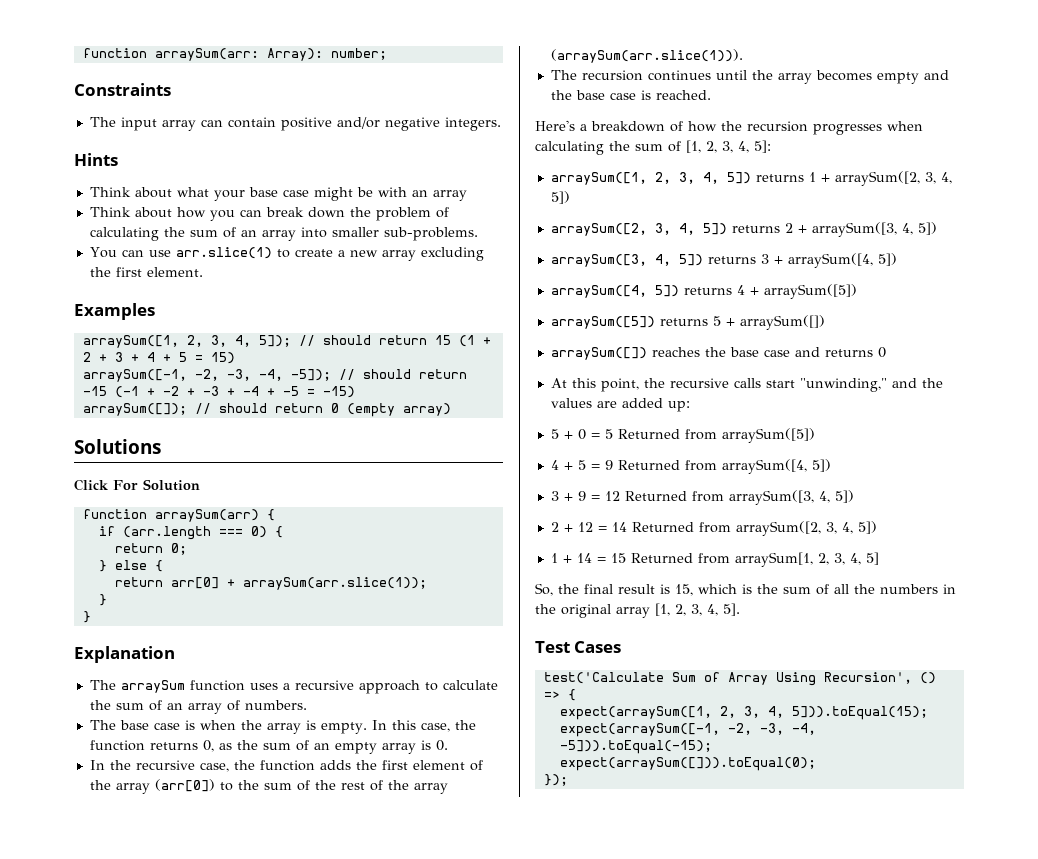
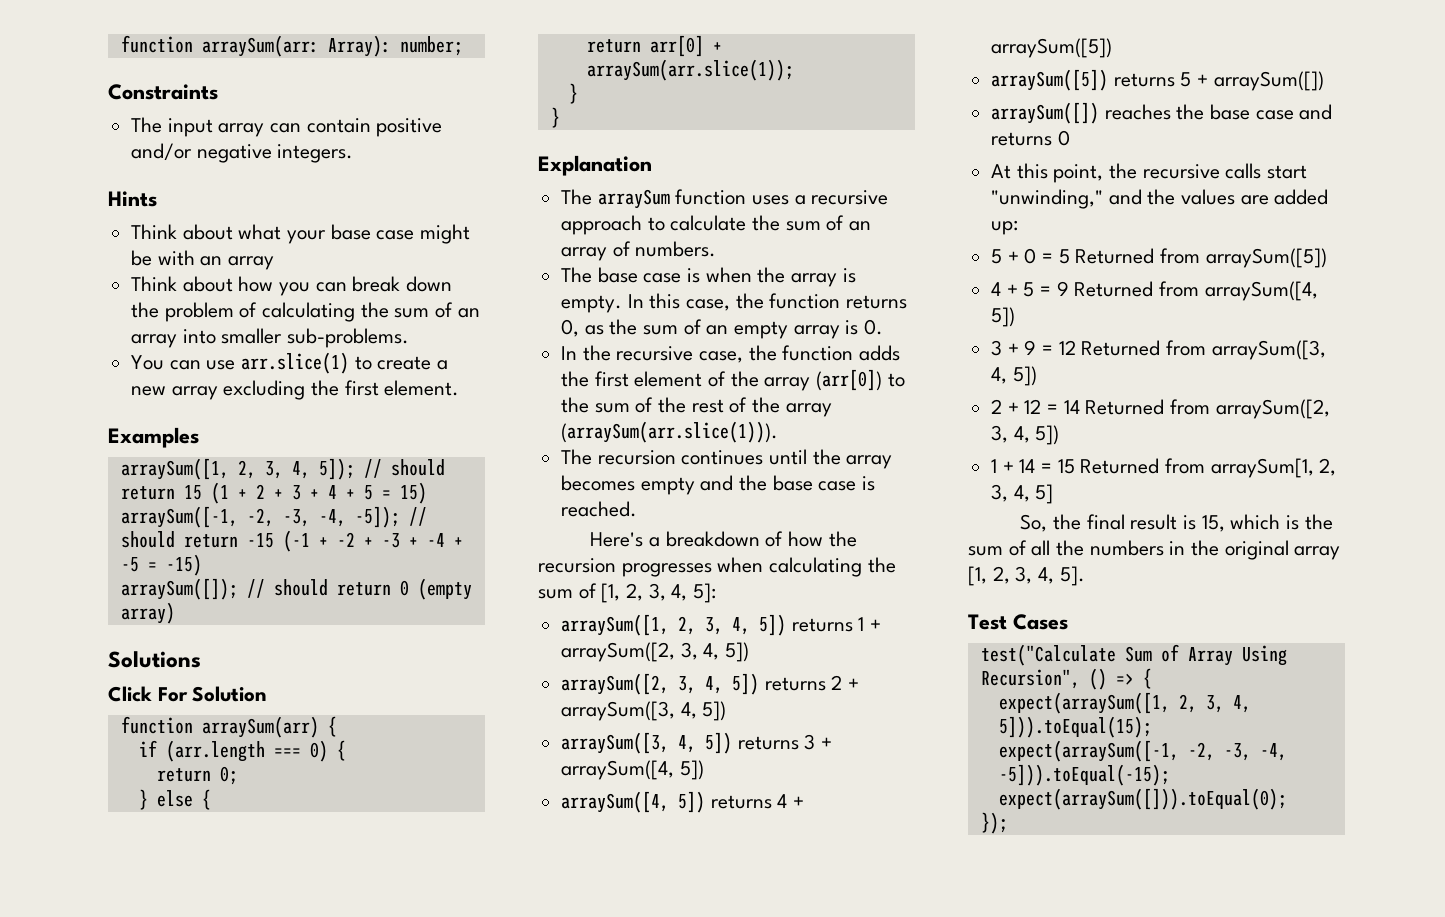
[543,672,664,684] test('Calculate -> [980,644,1116,666] test("Calculate
[823,672,912,684] Recursion', -> [980,669,1080,689] Recursion",

